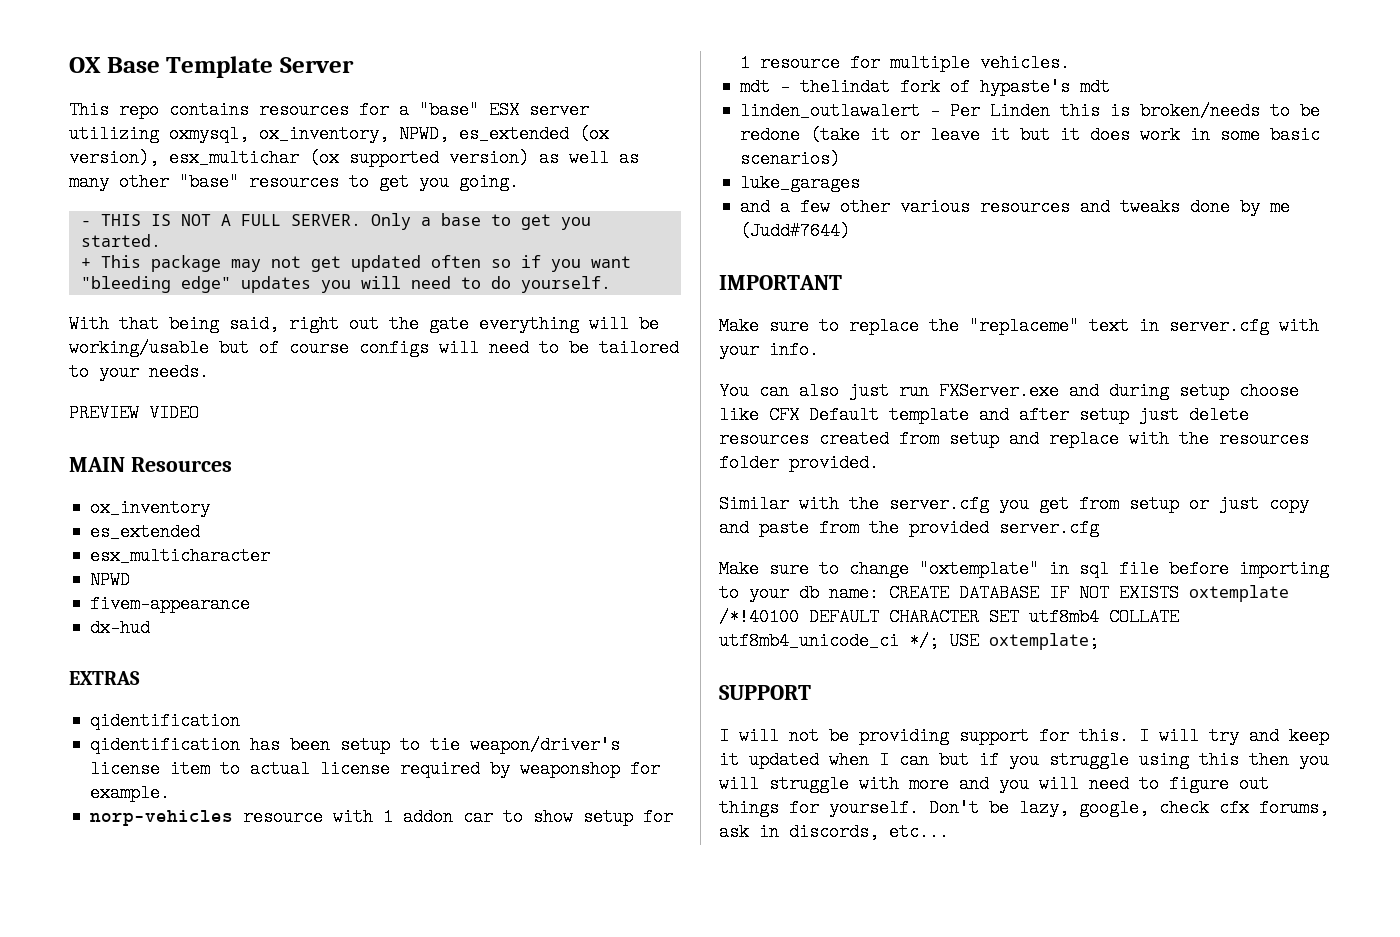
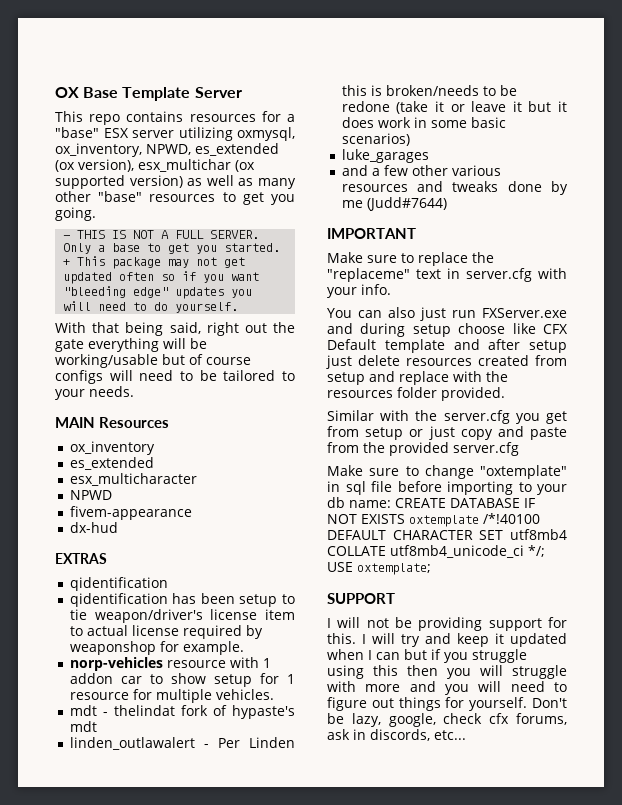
[69,404,199,422] // PREVIEW VIDEO -> (134, 391) none

